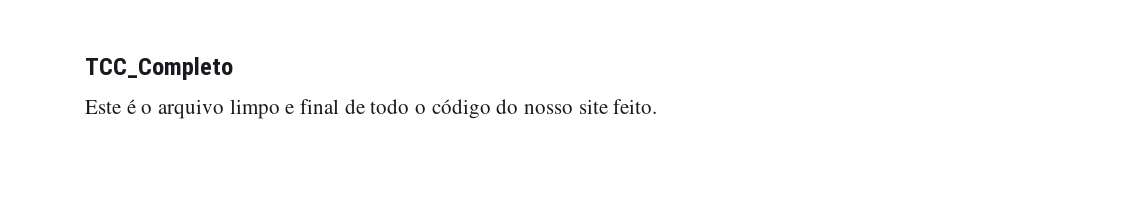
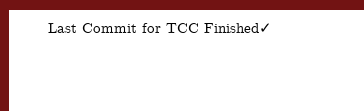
[85,57,233,80] [85,99,658,119] TCC_Completo // Este é o arquivo limpo e final de todo o código do nosso site feito. -> [48,23,272,33] Last Commit for TCC Finished✓

